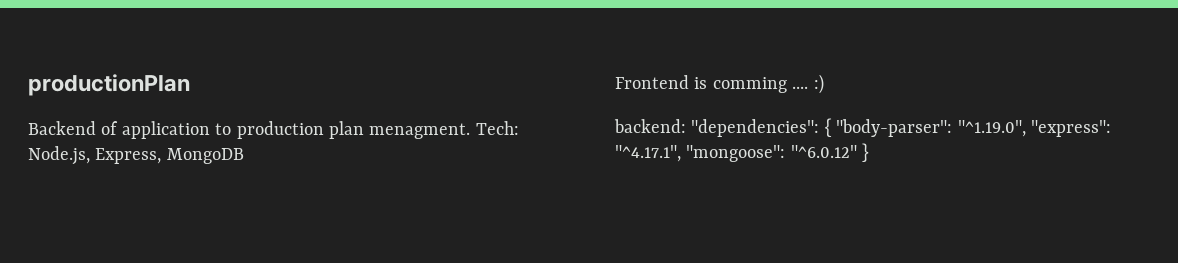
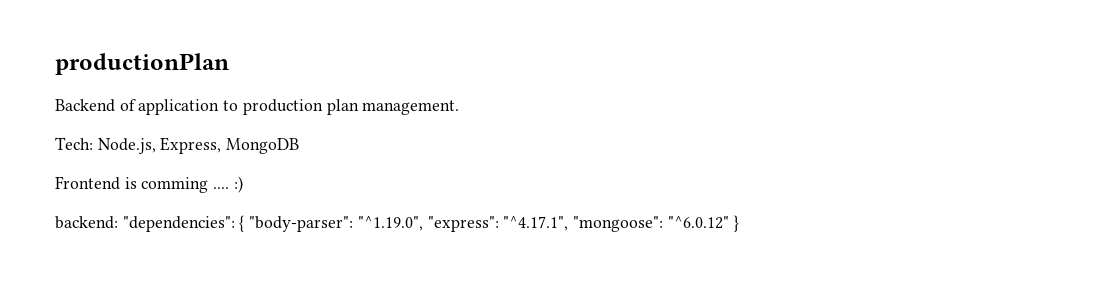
[369,123,471,139] menagment. -> [362,100,460,115] management. //

